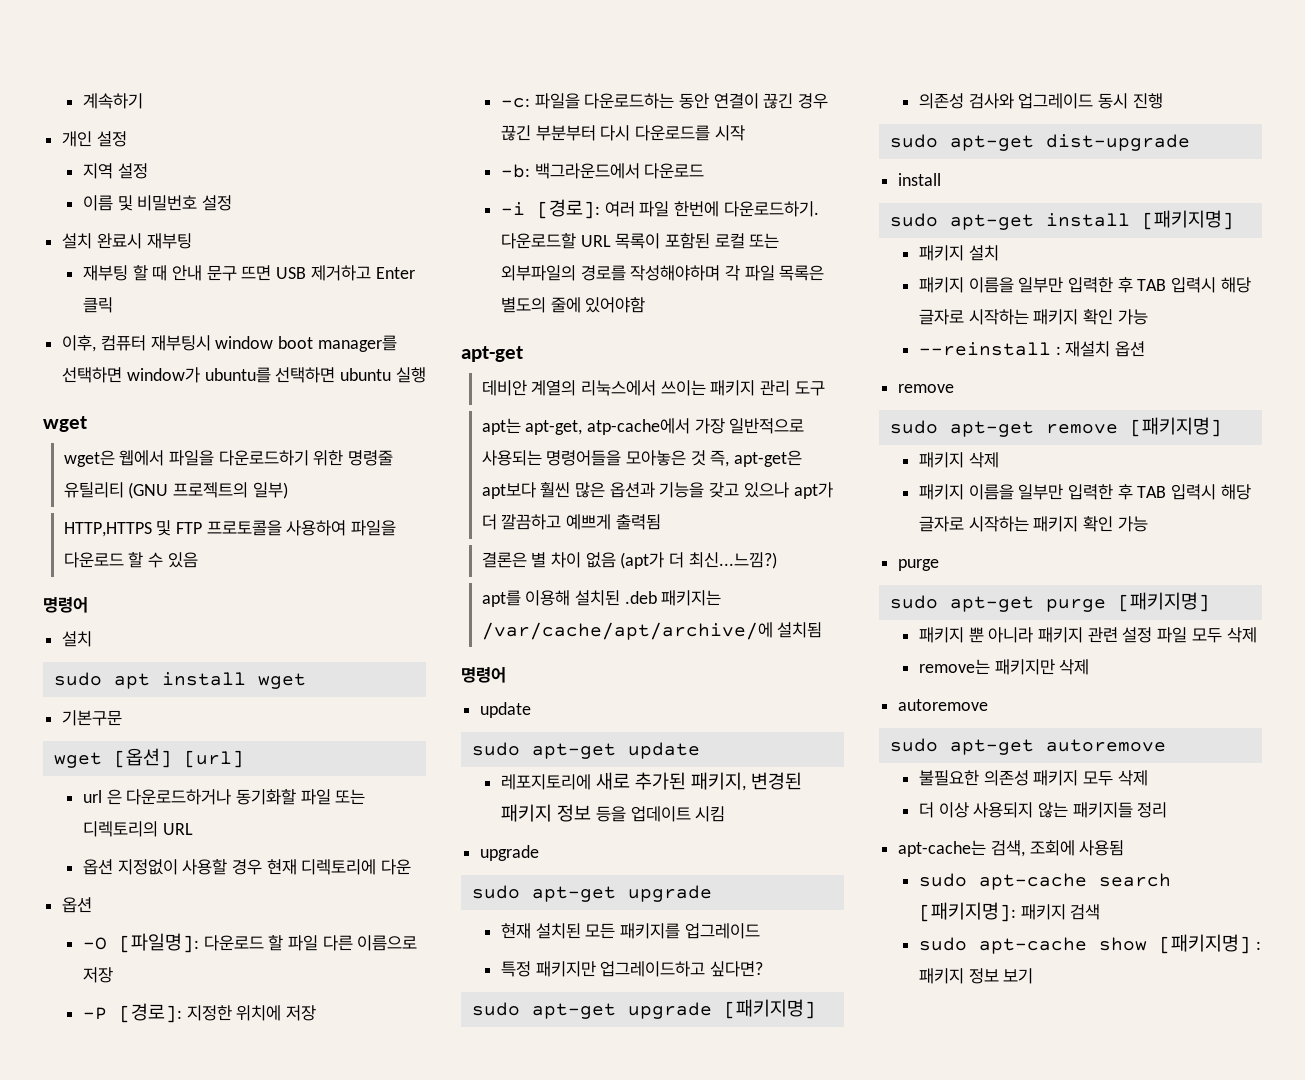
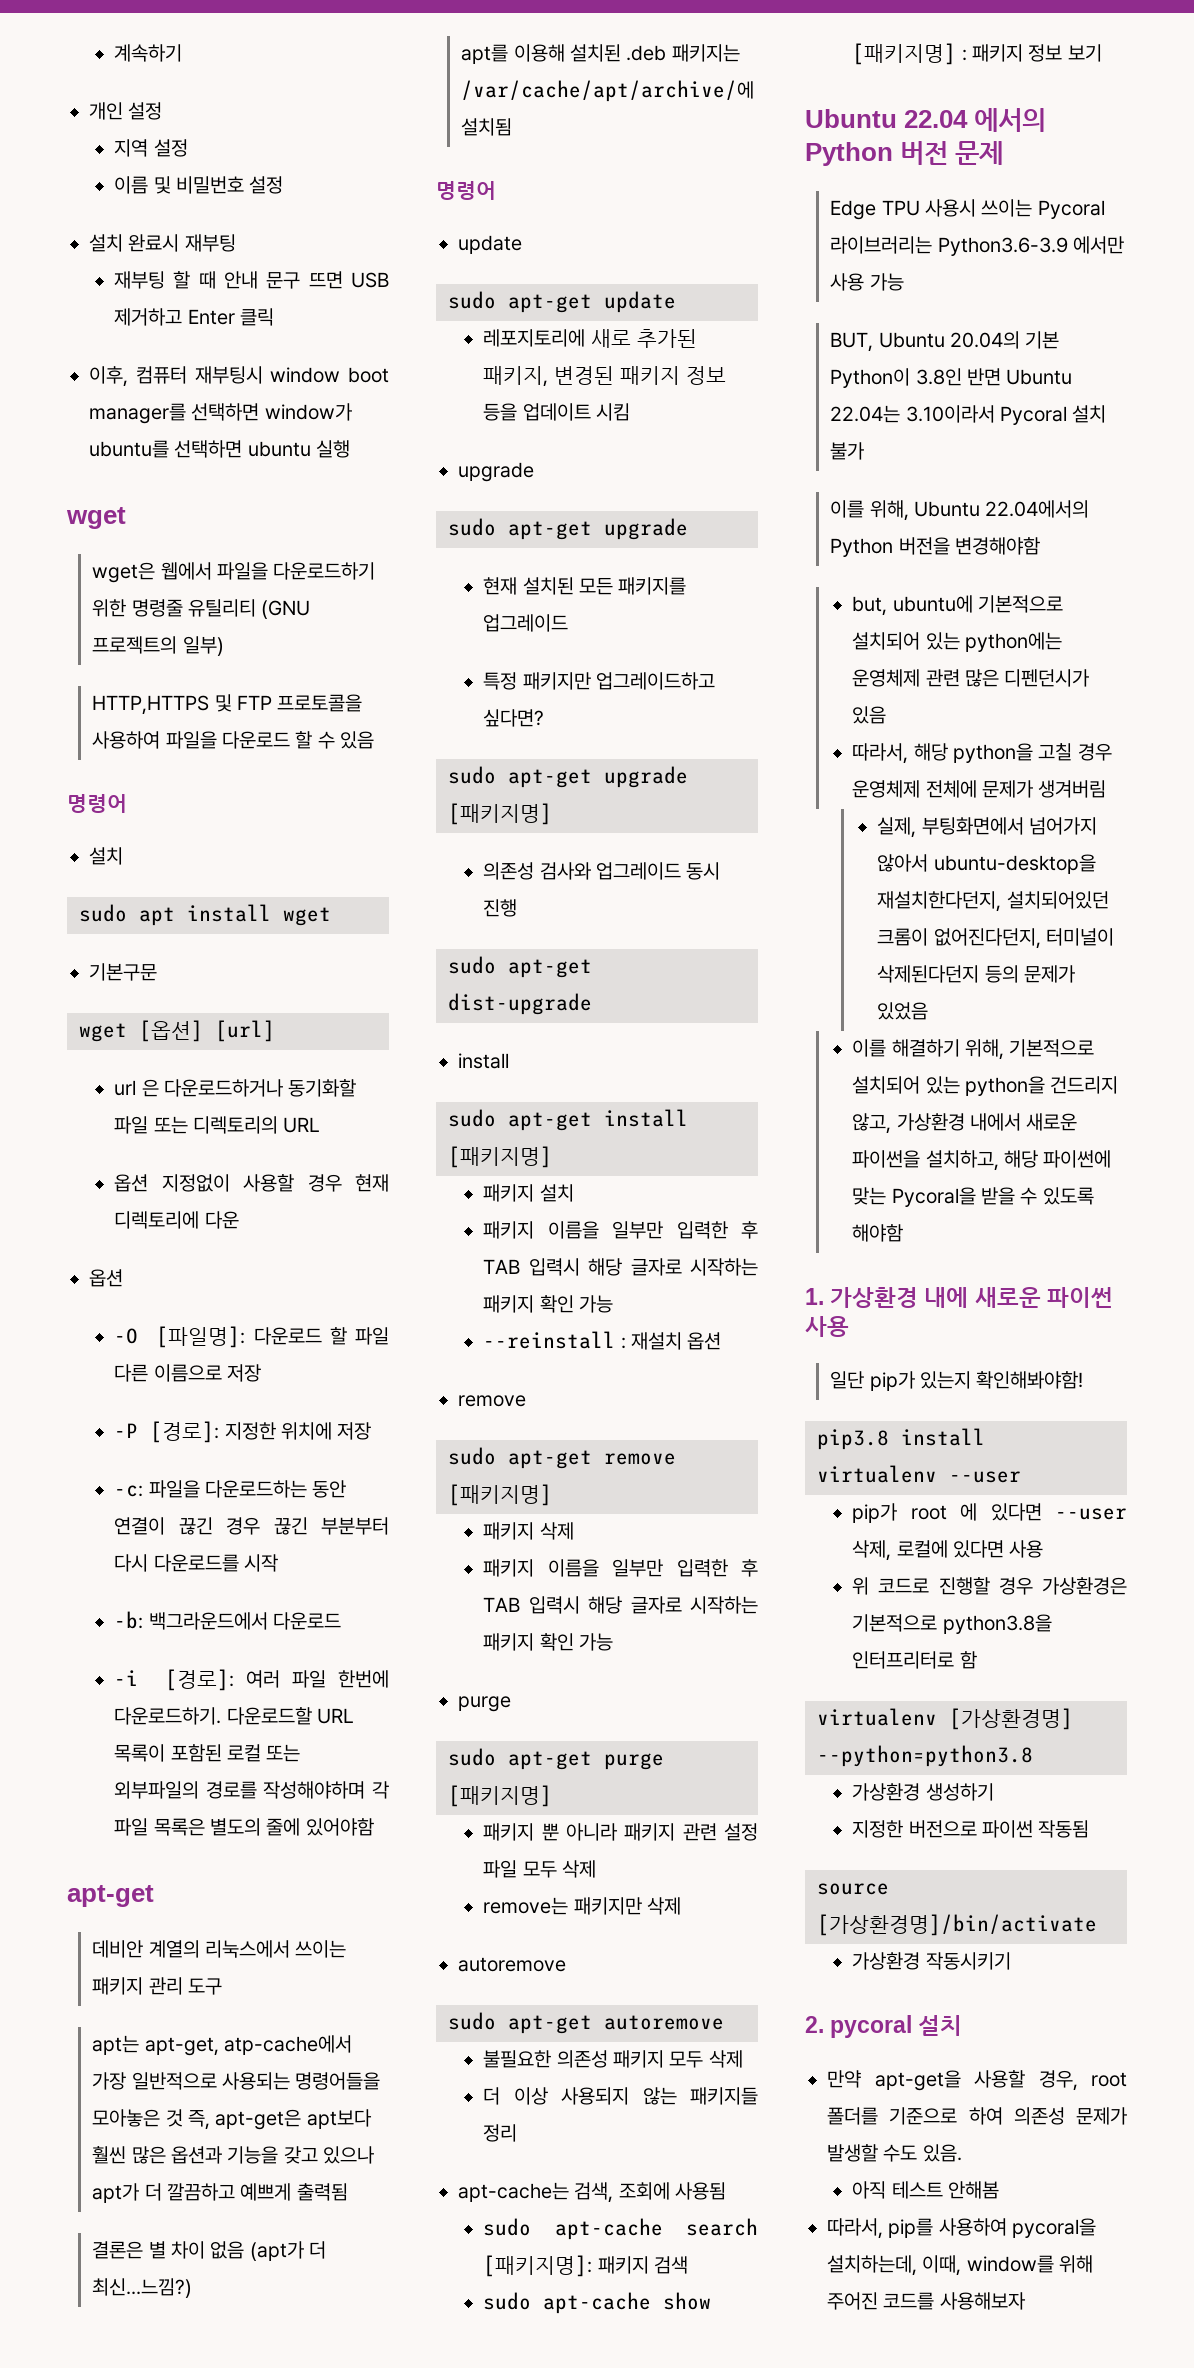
(1034, 976) none -> [805,108,1047,132] [805,141,1004,166] [830,199,1105,220] [830,236,1124,256] [830,273,904,291] [830,331,1060,352] [830,368,1073,388] [830,405,1107,425] [830,442,865,460] [830,500,1090,521] [830,537,1040,557] [852,595,1063,616] [852,632,1062,652] [852,669,1090,687] [852,706,887,724] [852,743,1112,764] [852,780,1107,798] [877,817,1098,838] [877,854,1096,874] [877,891,1109,912] [877,928,1115,949] [877,965,1076,983] [877,1002,929,1020] [852,1039,1095,1060] [852,1076,1119,1096] [852,1113,1078,1134] [852,1150,1112,1171] [852,1187,1094,1207] [852,1224,904,1242] [805,1287,1113,1308] [805,1316,849,1337] [830,1371,1084,1391] [817,1428,985,1450] [817,1465,1021,1483] [852,1503,1127,1523] [852,1540,1044,1561] [852,1577,1127,1595] [852,1614,1052,1634] [852,1651,977,1669] [817,1708,1073,1730] [817,1745,1033,1767] [852,1783,994,1801] [852,1820,1090,1838] [817,1883,889,1895] [817,1914,1097,1936] [852,1952,1011,1970] [805,2015,963,2038] [827,2070,1127,2091] [827,2107,1127,2125] [827,2144,962,2162] [852,2181,999,2199] [827,2218,1097,2239] [827,2255,1094,2276] [827,2292,1026,2310] // Ubuntu 22.04 에서의 Python 버전 문제 // Edge TPU 사용시 쓰이는 Pycoral 라이브러리는 Python3.6-3.9 에서만 사용 가능 // BUT, Ubuntu 20.04의 기본 Python이 3.8인 반면 Ubuntu 22.04는 3.10이라서 Pycoral 설치 불가 // 이를 위해, Ubuntu 22.04에서의 Python 버전을 변경해야함 // but, ubuntu에 기본적으로 설치되어 있는 python에는 운영체제 관련 많은 디펜던시가 있음 // 따라서, 해당 python을 고칠 경우 운영체제 전체에 문제가 생겨버림 // 실제, 부팅화면에서 넘어가지 않아서 ubuntu-desktop을 재설치한다던지, 설치되어있던 크롬이 없어진다던지, 터미널이 삭제된다던지 등의 문제가 있었음 // 이를 해결하기 위해, 기본적으로 설치되어 있는 python을 건드리지 않고, 가상환경 내에서 새로운 파이썬을 설치하고, 해당 파이썬에 맞는 Pycoral을 받을 수 있도록 해야함 // 1. 가상환경 내에 새로운 파이썬 사용 // 일단 pip가 있는지 확인해봐야함! // pip3.8 install virtualenv --user // pip가 root 에 있다면 --user 삭제, 로컬에 있다면 사용 // 위 코드로 진행할 경우 가상환경은 기본적으로 python3.8을 인터프리터로 함 // virtualenv [가상환경명] --python=python3.8 // 가상환경 생성하기 // 지정한 버전으로 파이썬 작동됨 // source [가상환경명]/bin/activate // 가상환경 작동시키기 // 2. pycoral 설치 // 만약 apt-get을 사용할 경우, root 폴더를 기준으로 하여 의존성 문제가 발생할 수도 있음. // 아직 테스트 안해봄 // 따라서, pip를 사용하여 pycoral을 설치하는데, 이때, window를 위해 주어진 코드를 사용해보자

